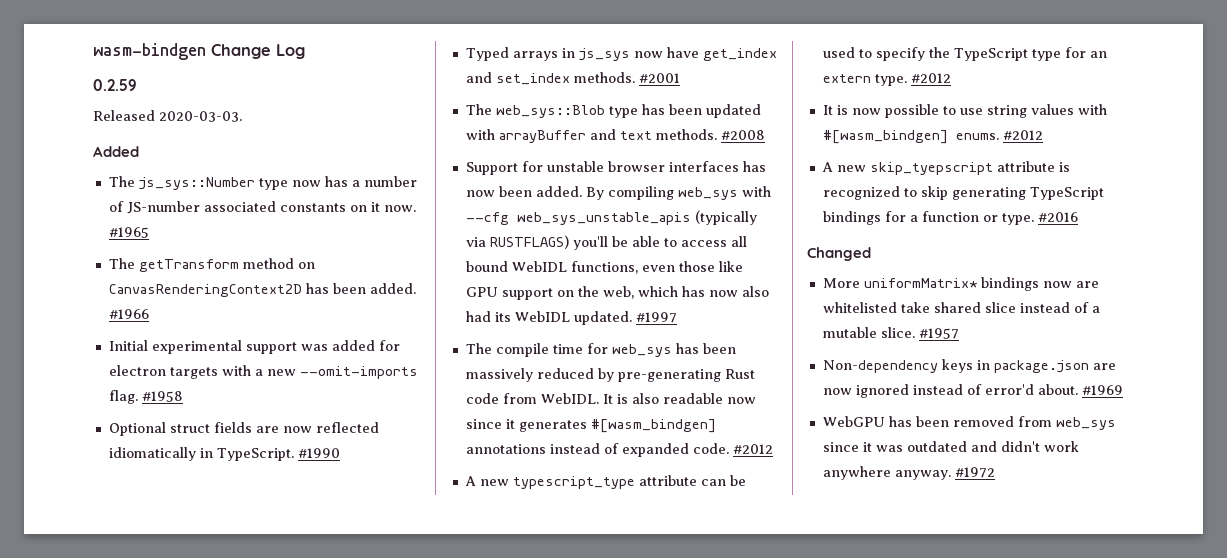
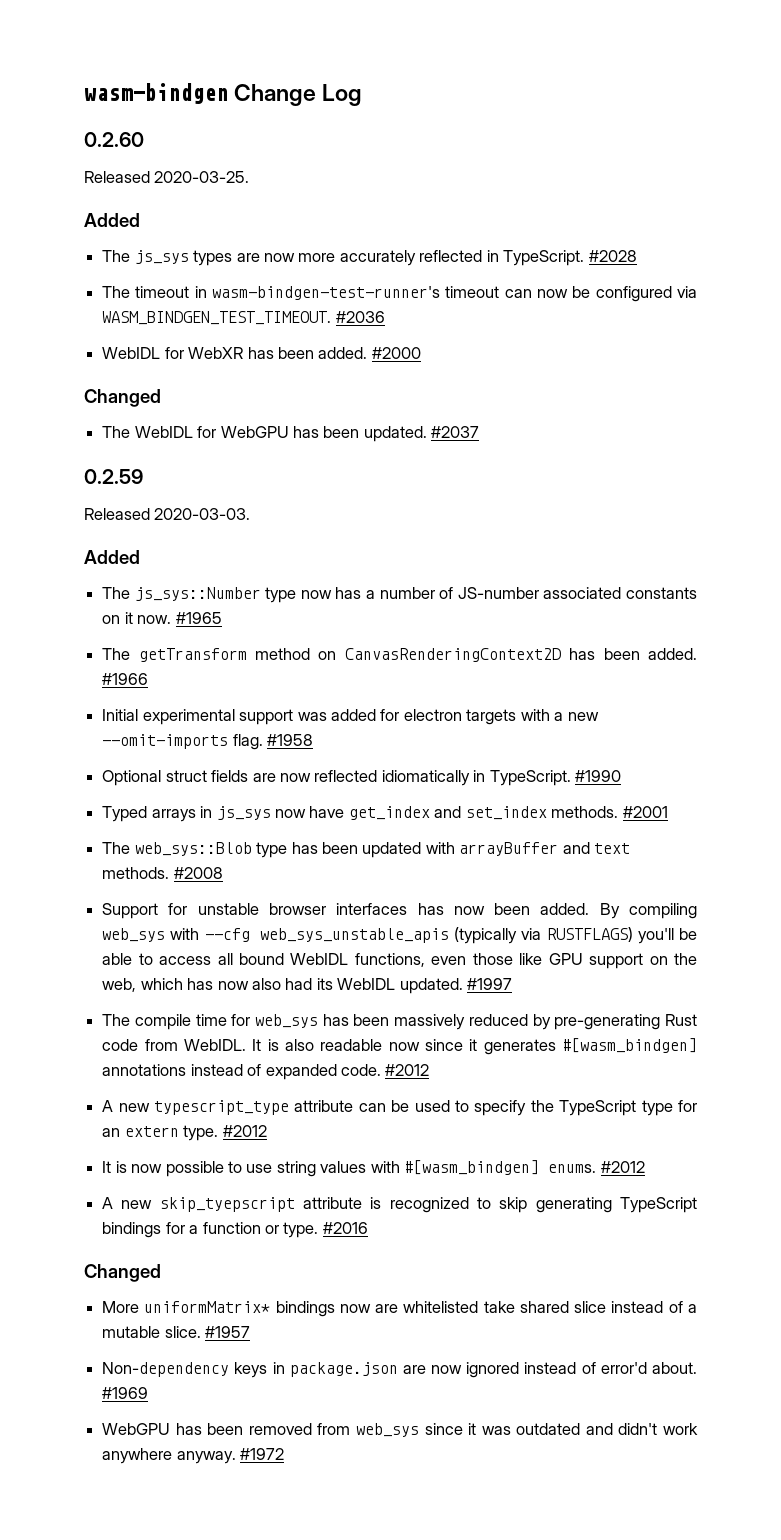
(305, 51) none -> [84,132,144,147] [84,171,250,183] [84,213,140,227] [102,250,637,266] [102,286,698,302] [102,311,385,325] [102,347,421,359] [84,389,161,407] [102,426,480,442] // 0.2.60 // Released 2020-03-25. // Added // The js_sys types are now more accurately reflected in TypeScript. #2028 // The timeout in wasm-bindgen-test-runner's timeout can now be configured via WASM_BINDGEN_TEST_TIMEOUT. #2036 // WebIDL for WebXR has been added. #2000 // Changed // The WebIDL for WebGPU has been updated. #2037

